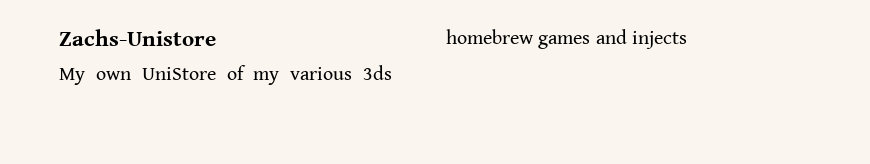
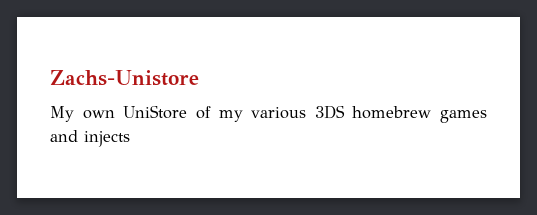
[362,65,392,80] 3ds -> [314,105,345,119] 3DS

